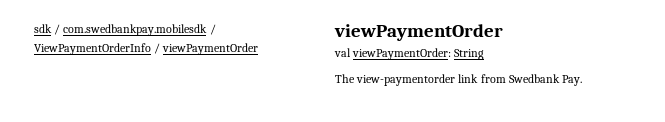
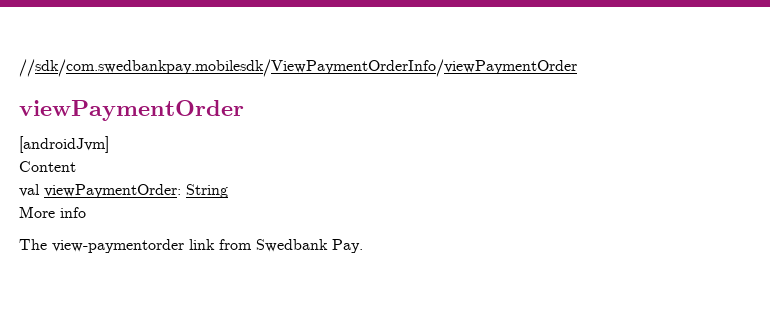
[34,24,216,36] [34,43,259,55] [334,24,503,41] sdk / com.swedbankpay.mobilesdk / ViewPaymentOrderInfo / viewPaymentOrder // viewPaymentOrder -> [19,59,577,77] [19,100,244,121] [19,136,109,153] [19,161,76,172] //sdk/com.swedbankpay.mobilesdk/ViewPaymentOrderInfo/viewPaymentOrder // viewPaymentOrder // [androidJvm] // Content
(485, 54) none -> [19,206,86,218] // More info

